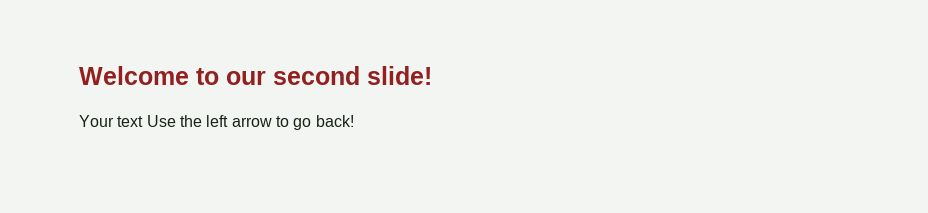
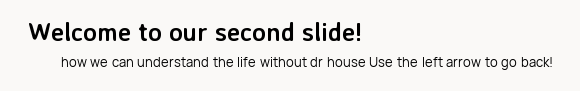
[79,115,144,127] Your text -> [60,57,366,67] how we can understand the life without dr house

